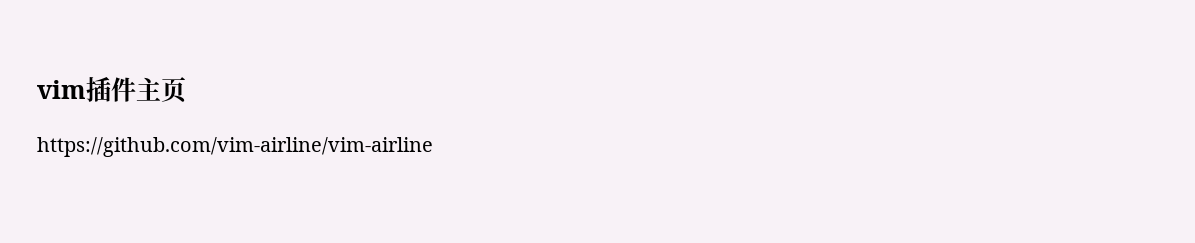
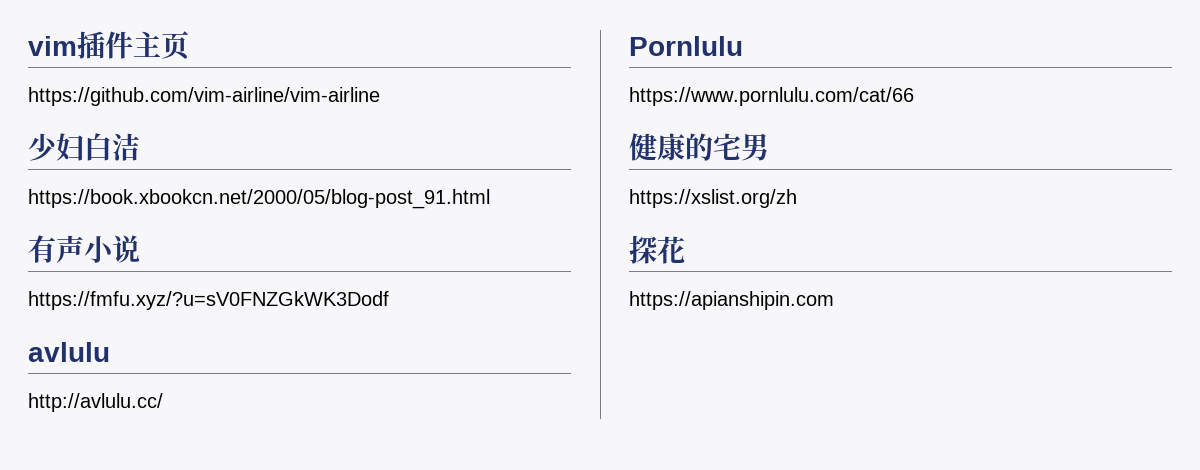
(433, 147) none -> [28,133,140,161] [28,189,490,209] [28,235,140,263] [28,291,389,310] [28,342,110,362] [28,393,163,412] [629,36,743,56] [629,87,914,106] [629,133,769,161] [629,189,797,208] [629,235,685,264] [629,291,834,310] // 少妇白洁 // https://book.xbookcn.net/2000/05/blog-post_91.html // 有声小说 // https://fmfu.xyz/?u=sV0FNZGkWK3Dodf // avlulu // http://avlulu.cc/ // Pornlulu // https://www.pornlulu.com/cat/66 // 健康的宅男 // https://xslist.org/zh // 探花 // https://apianshipin.com

